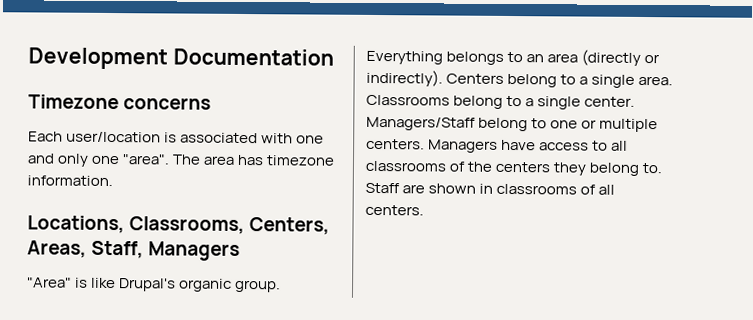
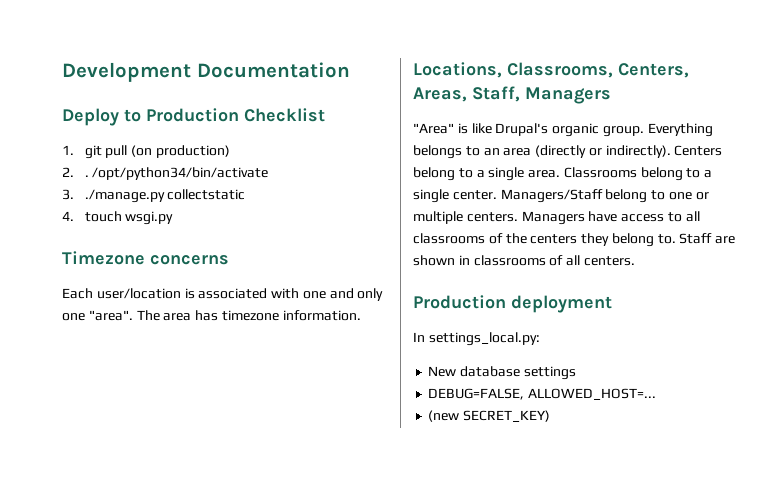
(334, 57) none -> [62,108,325,126] [62,145,230,159] [62,167,269,180] [62,189,246,203] [62,211,174,225] // Deploy to Production Checklist // 1. git pull (on production) // 2. . /opt/python34/bin/activate // 3. ./manage.py collectstatic // 4. touch wsgi.py
(424, 210) none -> [413,295,612,313] [413,332,540,346] [428,366,576,380] [428,388,657,400] [428,410,551,422] // Production deployment // In settings_local.py: // New database settings // DEBUG=FALSE, ALLOWED_HOST=... // (new SECRET_KEY)

